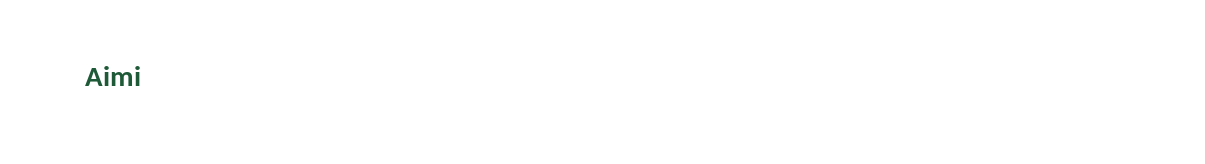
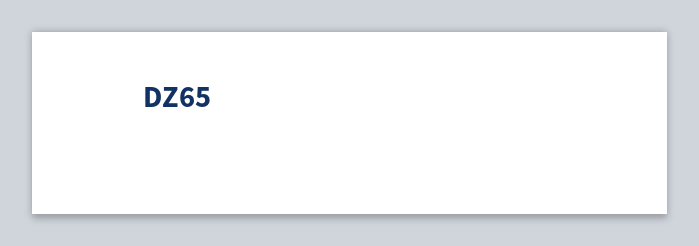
[85,66,141,86] Aimi -> [143,87,211,107] DZ65

